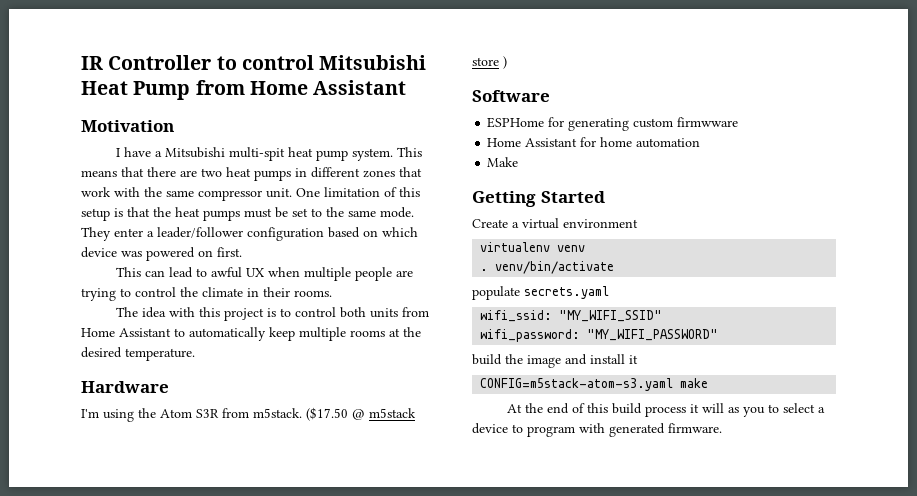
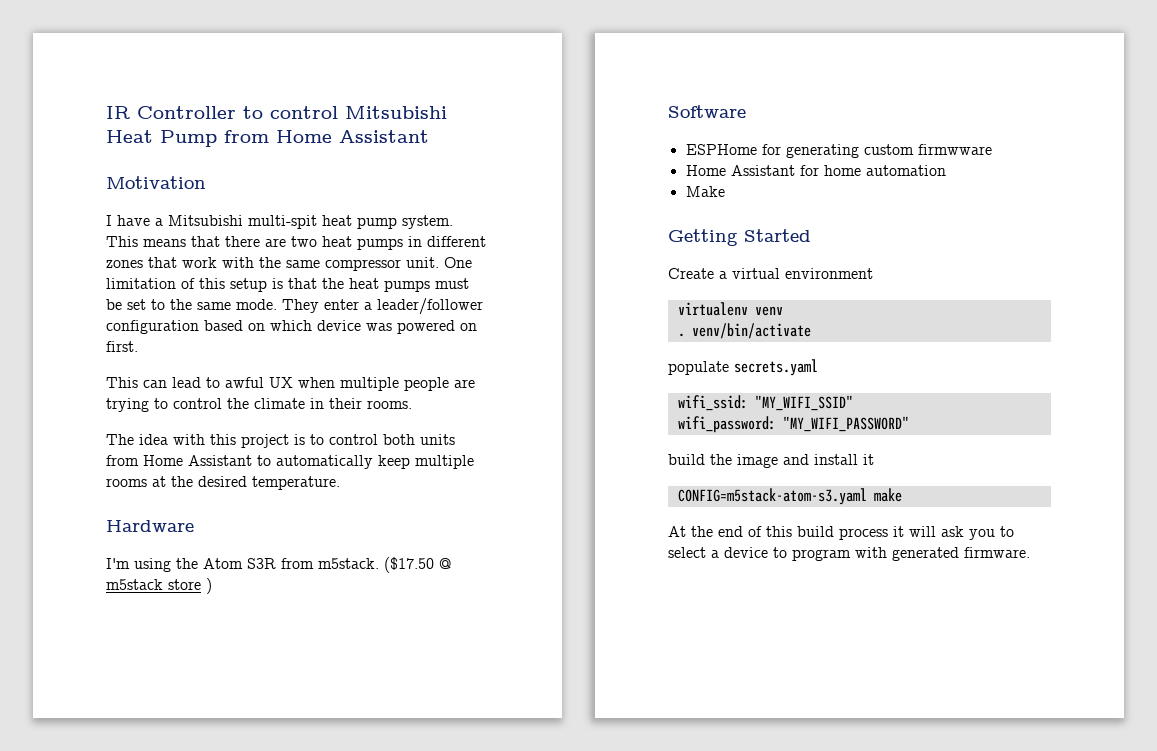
[727,407,739,413] as -> [941,526,964,537] ask

